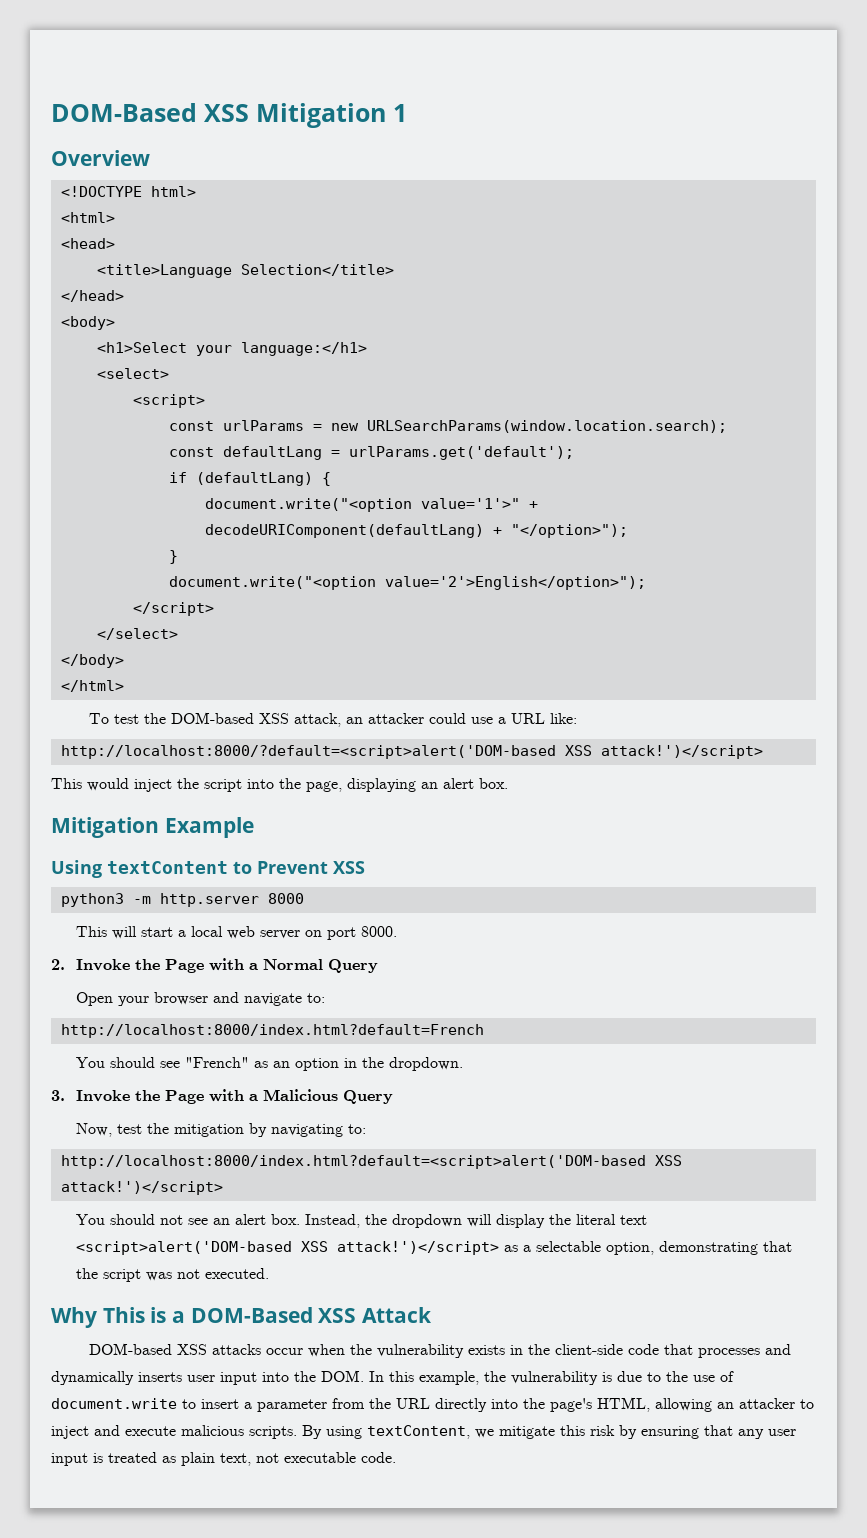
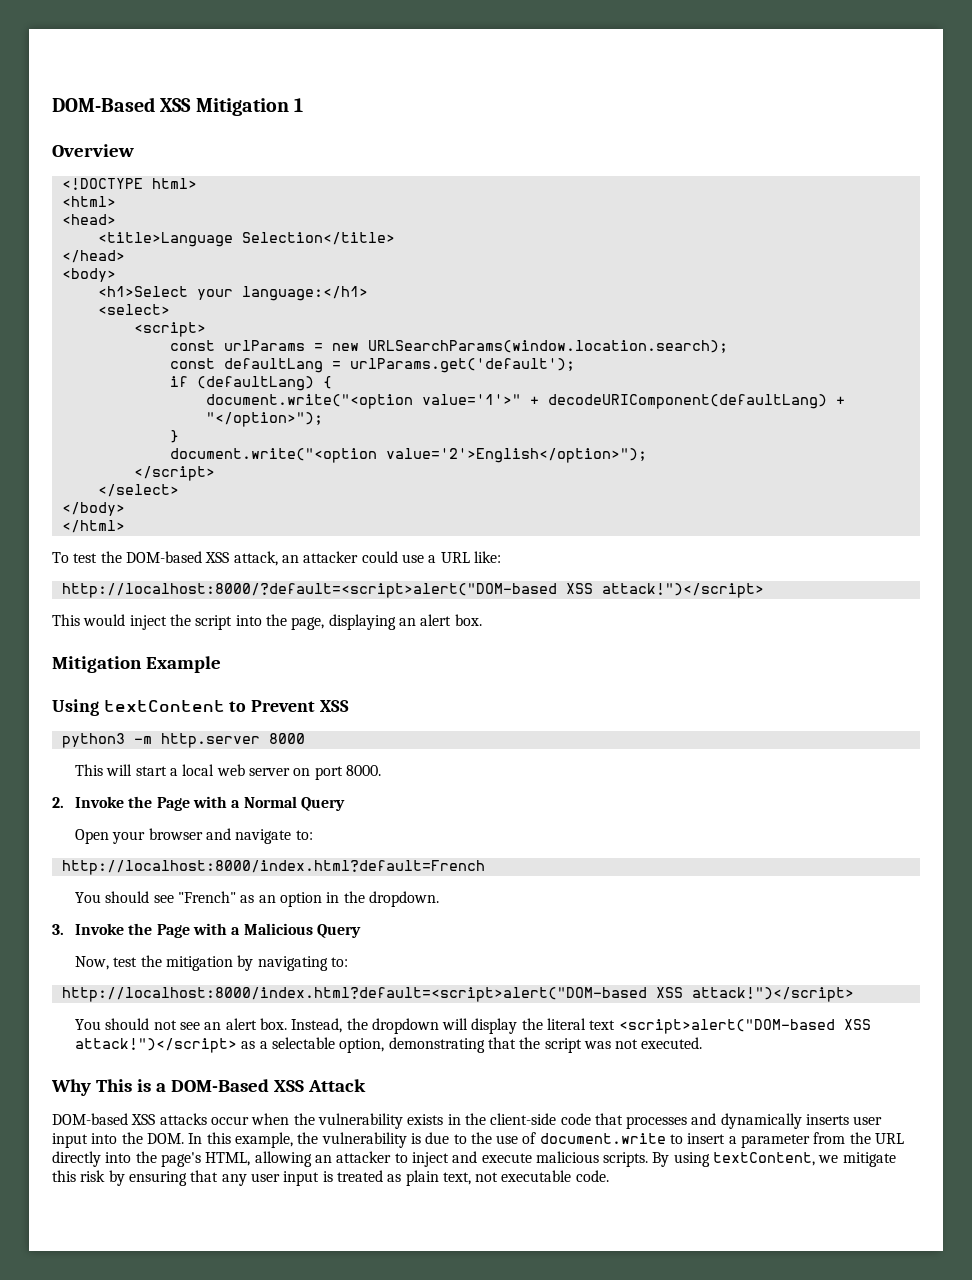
[60,745,763,759] http://localhost:8000/?default=<script>alert('DOM-based XSS attack!')</script> -> [61,583,764,598] http://localhost:8000/?default=<script>alert("DOM-based XSS attack!")</script>
[60,1155,682,1169] [60,1181,223,1195] http://localhost:8000/index.html?default=<script>alert('DOM-based XSS attack!')</script> -> [61,987,854,1002] http://localhost:8000/index.html?default=<script>alert("DOM-based XSS attack!")</script>
[76,1241,500,1255] <script>alert('DOM-based XSS attack!')</script> -> [618,1019,871,1034] [74,1038,237,1053] <script>alert("DOM-based XSS attack!")</script>

